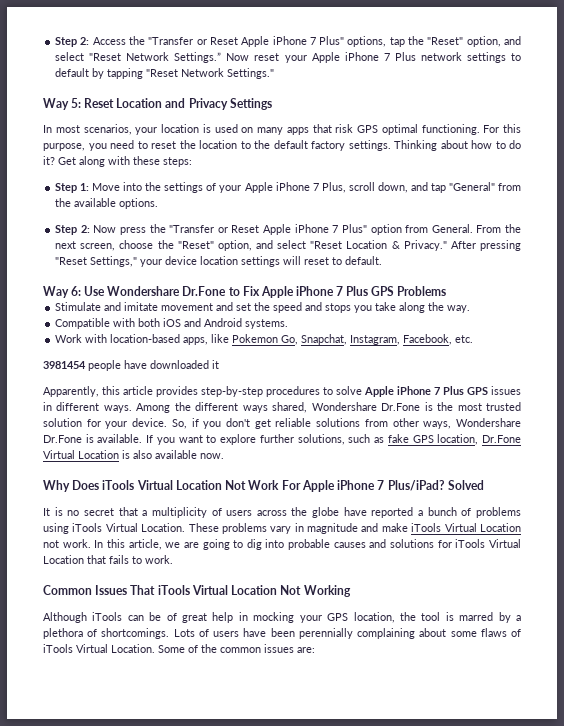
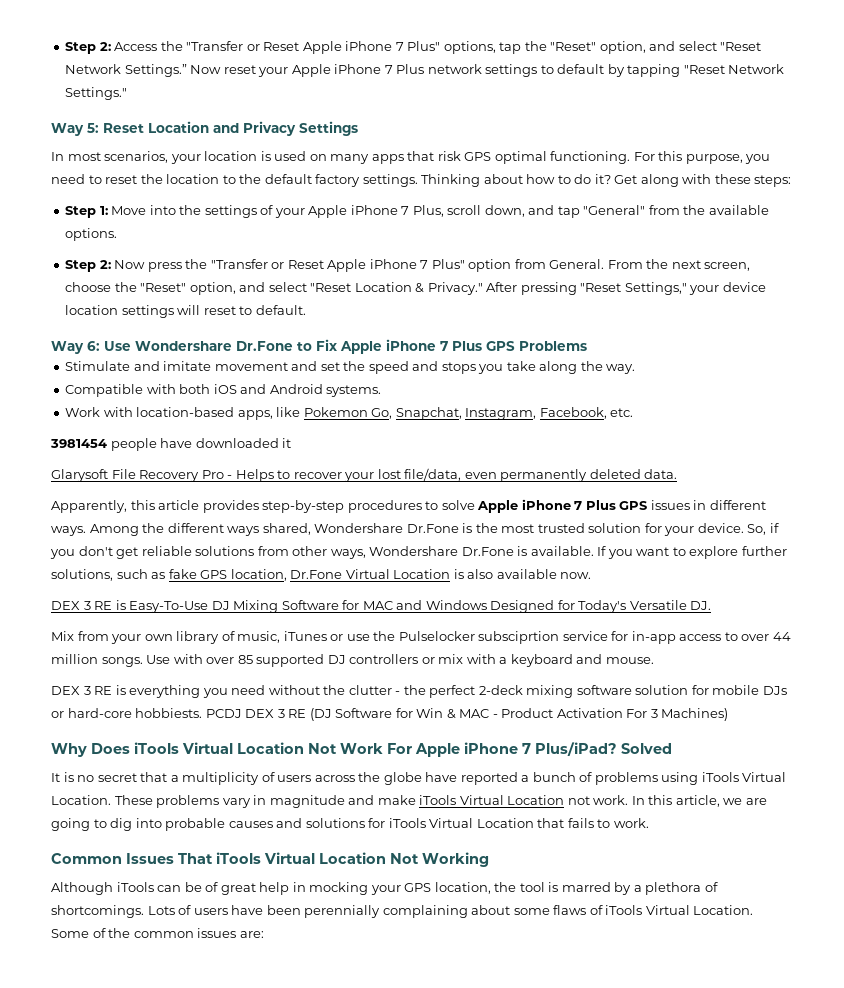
(219, 364) none -> [51,468,678,482] // Glarysoft File Recovery Pro - Helps to recover your lost file/data, even permanently deleted data.
(224, 456) none -> [51,600,712,613] [51,631,791,644] [51,654,654,667] [51,685,787,698] [51,708,729,721] // DEX 3 RE is Easy-To-Use DJ Mixing Software for MAC and Windows Designed for Today's Versatile DJ. // Mix from your own library of music, iTunes or use the Pulselocker subsciprtion service for in-app access to over 44 million songs. Use with over 85 supported DJ controllers or mix with a keyboard and mouse. // DEX 3 RE is everything you need without the clutter - the perfect 2-deck mixing software solution for mobile DJs or hard-core hobbiests. PCDJ DEX 3 RE (DJ Software for Win & MAC - Product Activation For 3 Machines)

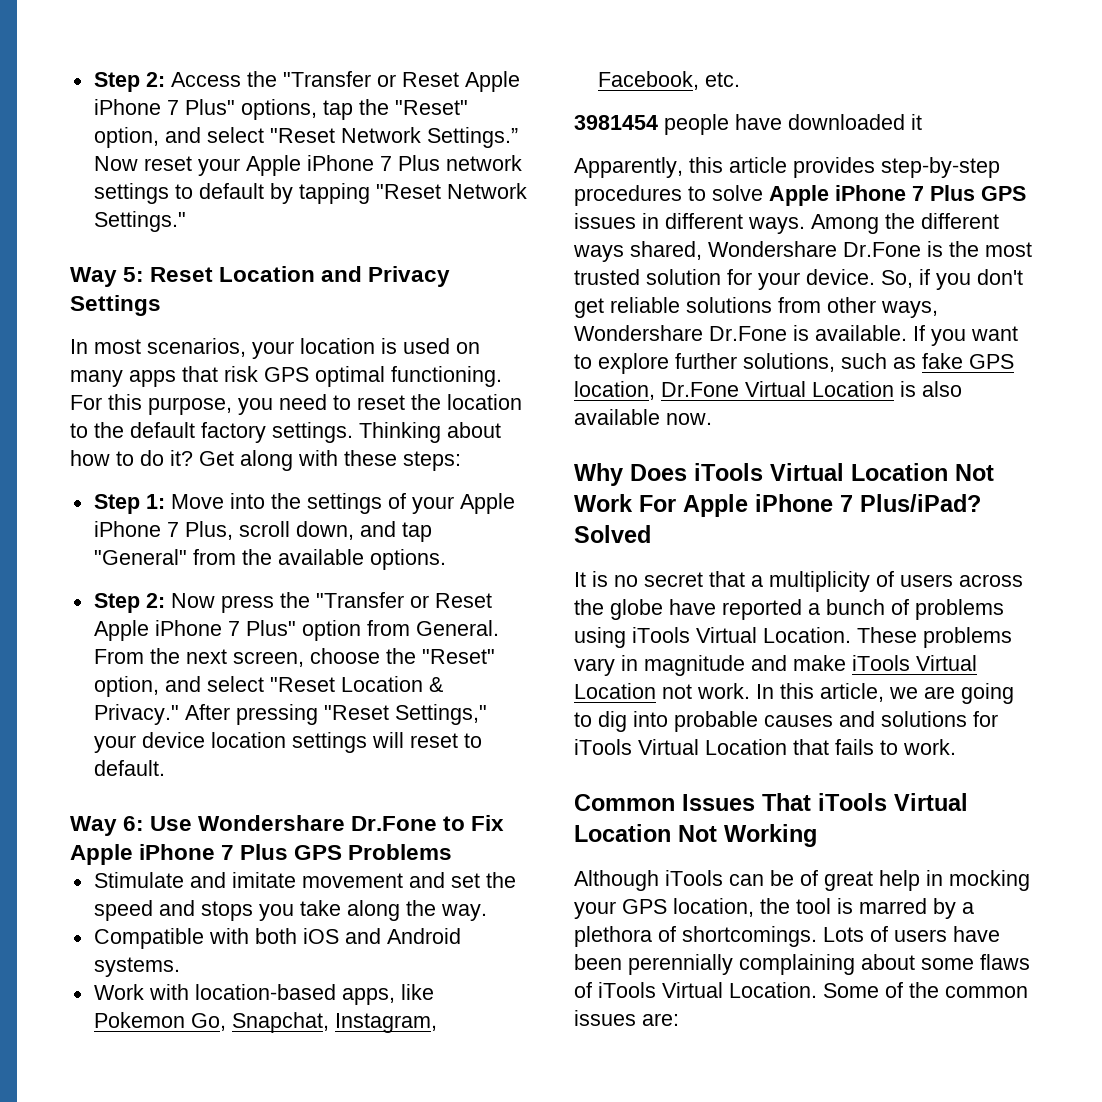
[51,468,678,482] // Glarysoft File Recovery Pro - Helps to recover your lost file/data, even permanently deleted data. -> (922, 122) none
[51,600,712,613] [51,631,791,644] [51,654,654,667] [51,685,787,698] [51,708,729,721] // DEX 3 RE is Easy-To-Use DJ Mixing Software for MAC and Windows Designed for Today's Versatile DJ. // Mix from your own library of music, iTunes or use the Pulselocker subsciprtion service for in-app access to over 44 million songs. Use with over 85 supported DJ controllers or mix with a keyboard and mouse. // DEX 3 RE is everything you need without the clutter - the perfect 2-deck mixing software solution for mobile DJs or hard-core hobbiests. PCDJ DEX 3 RE (DJ Software for Win & MAC - Product Activation For 3 Machines) -> (712, 419) none

